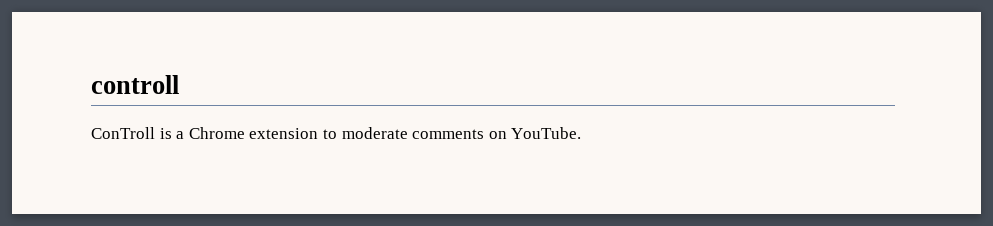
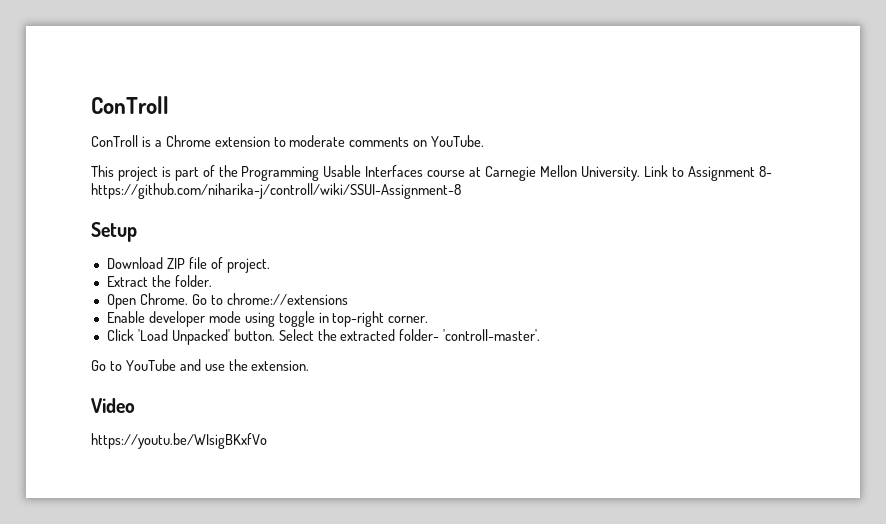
[91,75,179,94] controll -> [91,96,169,114] ConTroll
(582, 133) none -> [91,165,772,181] [91,183,461,199] [91,222,137,242] [106,257,270,273] [106,275,212,287] [106,293,348,309] [106,311,429,327] [106,329,541,345] [91,359,310,371] [91,398,135,413] [91,433,267,449] // This project is part of the Programming Usable Interfaces course at Carnegie Mellon University. Link to Assignment 8- https://github.com/niharika-j/controll/wiki/SSUI-Assignment-8 // Setup // Download ZIP file of project. // Extract the folder. // Open Chrome. Go to chrome://extensions // Enable developer mode using toggle in top-right corner. // Click 'Load Unpacked' button. Select the extracted folder- 'controll-master'. // Go to YouTube and use the extension. // Video // https://youtu.be/WIsigBKxfVo

